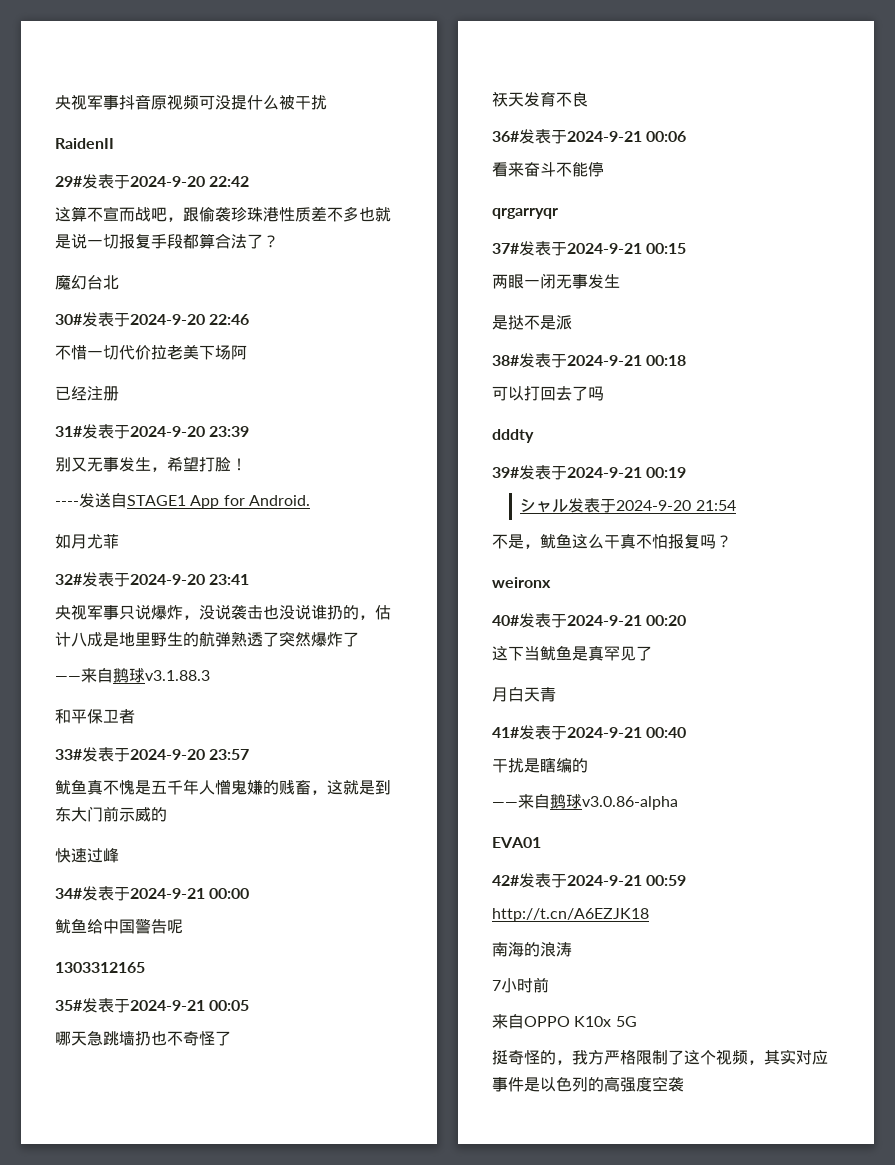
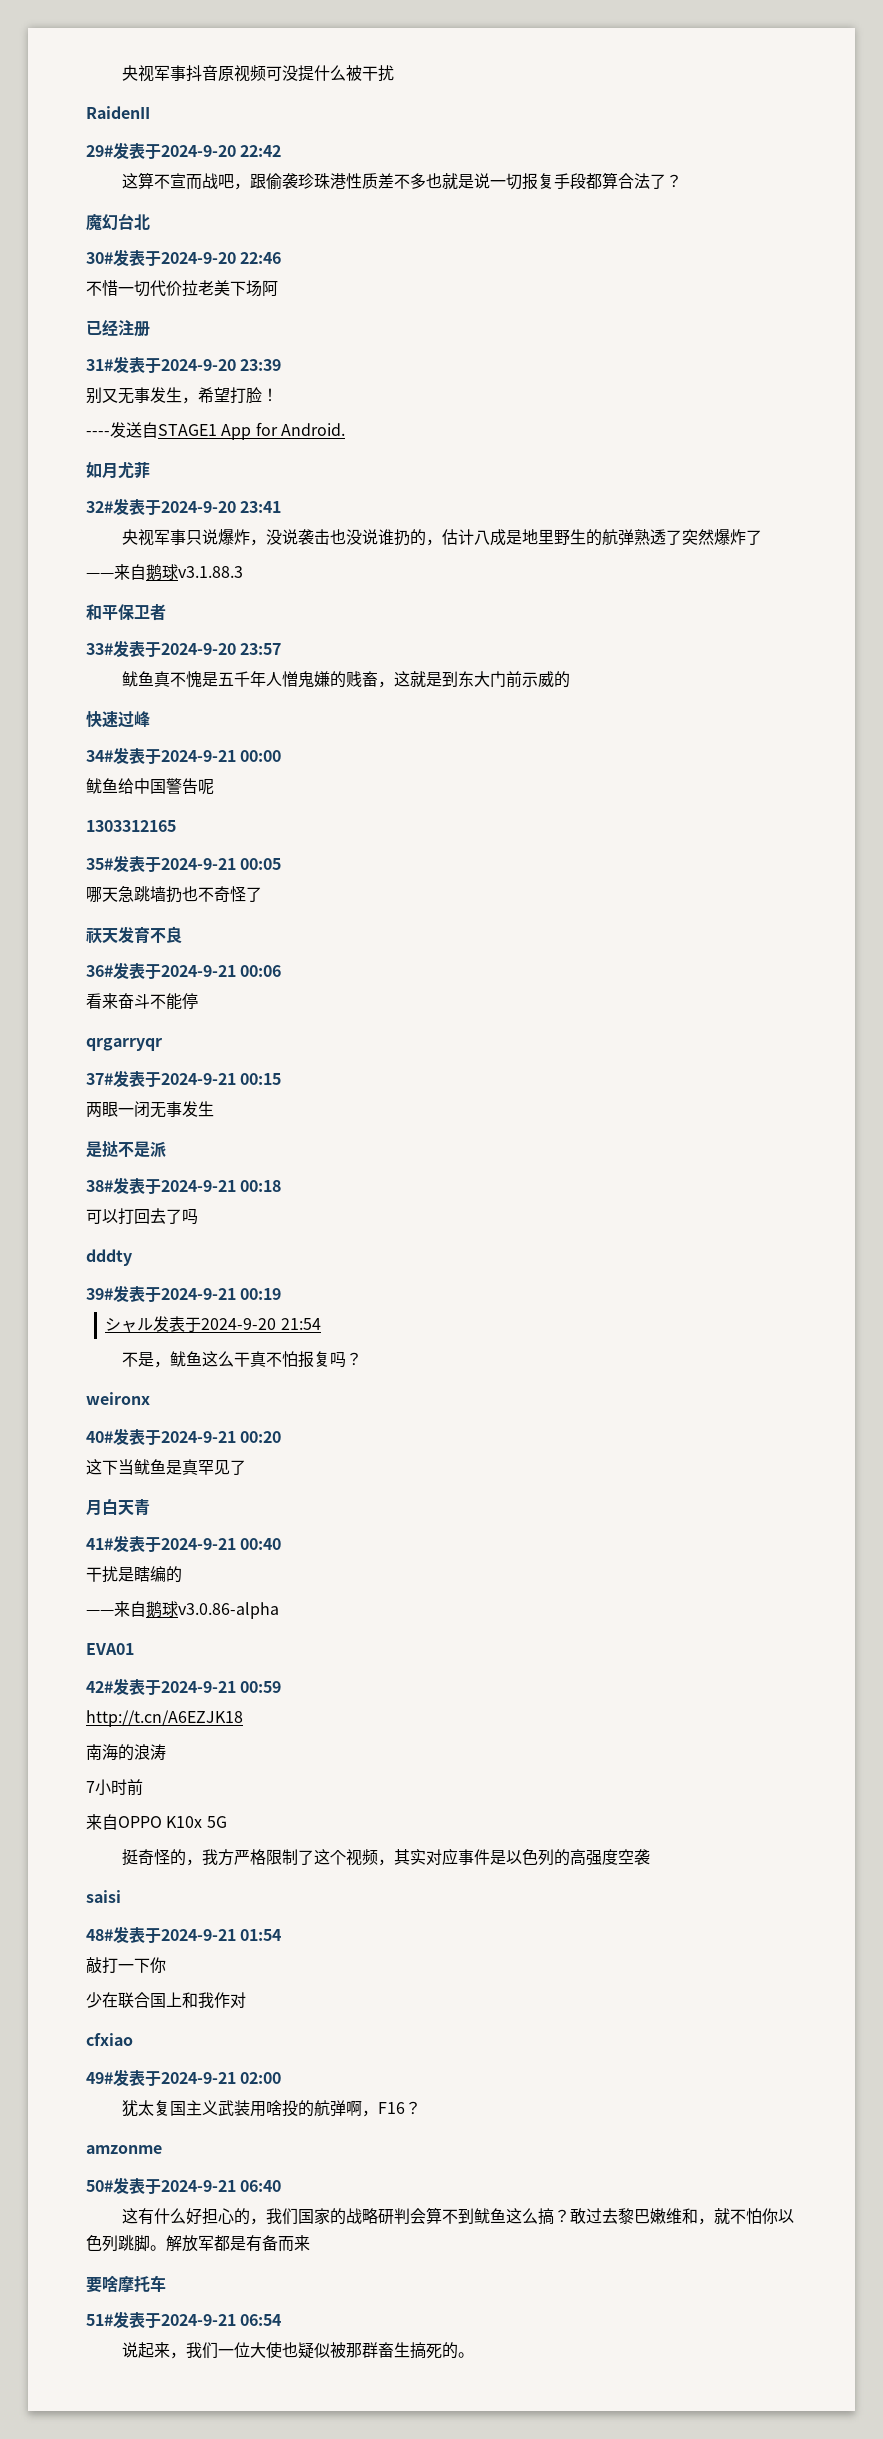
(684, 1084) none -> [86,1890,121,1903] [86,1926,282,1944] [86,1957,166,1973] [86,1992,246,2008] [86,2033,133,2046] [86,2069,282,2087] [121,2100,421,2117] [86,2145,162,2154] [86,2177,282,2195] [121,2207,794,2225] [86,2235,310,2252] [86,2275,166,2293] [86,2311,282,2329] [121,2342,474,2359] // saisi // 48#发表于2024-9-21 01:54 // 敲打一下你 // 少在联合国上和我作对 // cfxiao // 49#发表于2024-9-21 02:00 // 犹太复国主义武装用啥投的航弹啊，F16？ // amzonme // 50#发表于2024-9-21 06:40 // 这有什么好担心的，我们国家的战略研判会算不到鱿鱼这么搞？敢过去黎巴嫩维和，就不怕你以色列跳脚。解放军都是有备而来 // 要啥摩托车 // 51#发表于2024-9-21 06:54 // 说起来，我们一位大使也疑似被那群畜生搞死的。

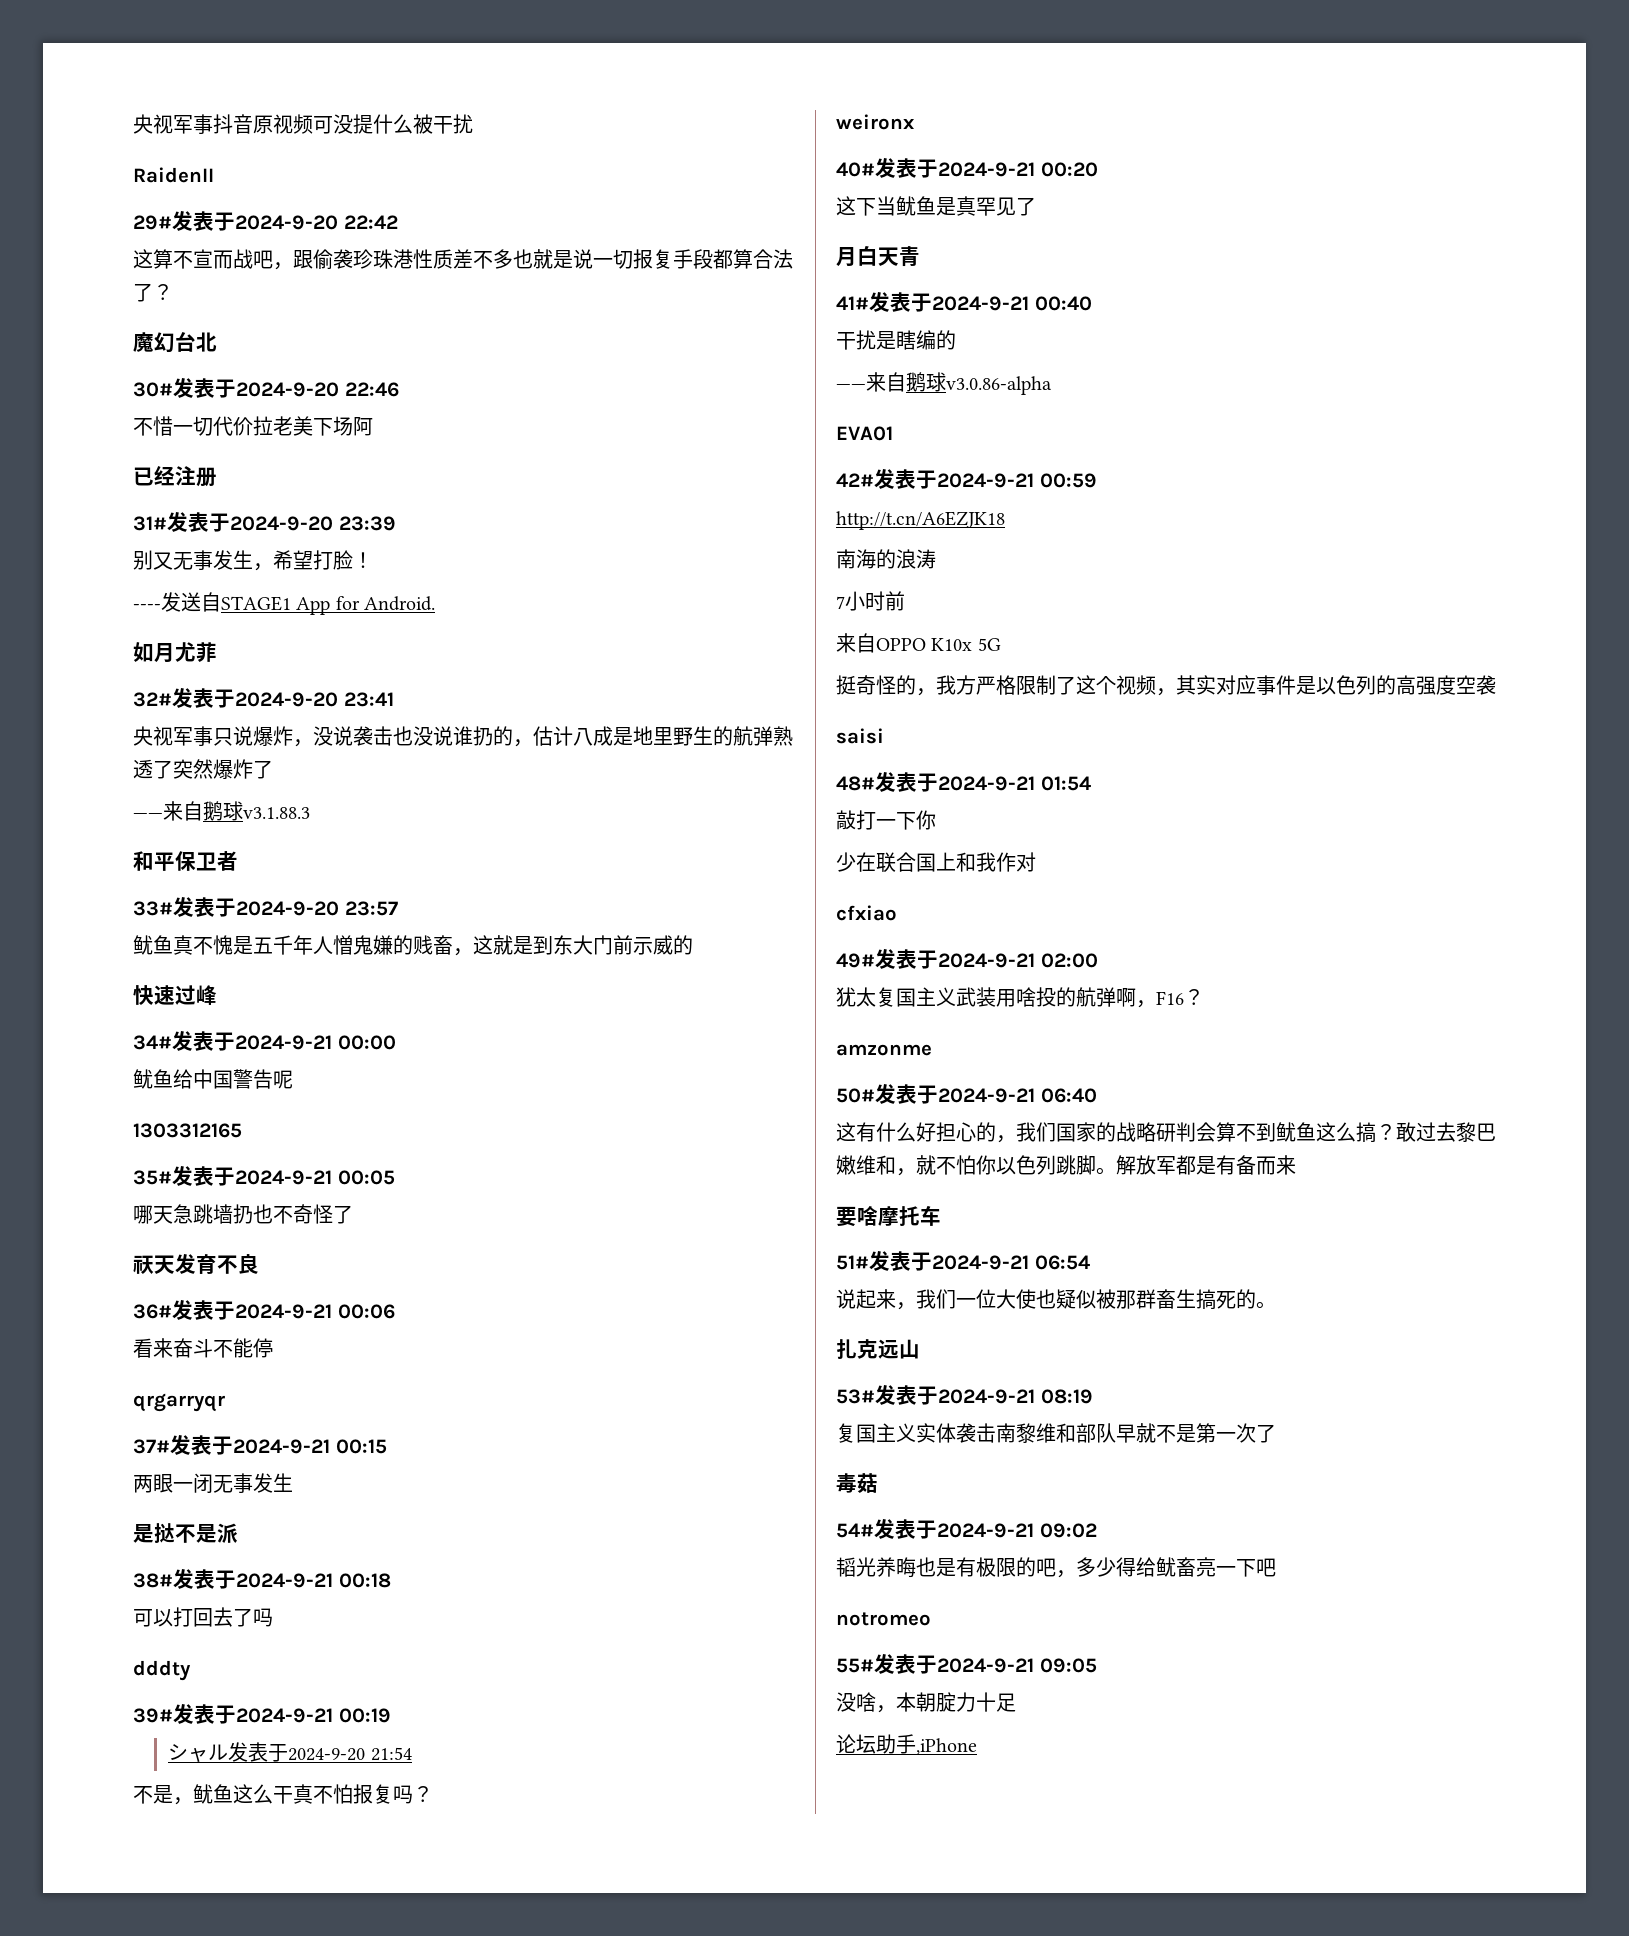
(474, 2355) none -> [836,1339,920,1360] [836,1385,1093,1405] [836,1423,1276,1443] [836,1473,878,1493] [836,1519,1097,1539] [836,1557,1276,1578] [836,1612,931,1626] [836,1654,1097,1674] [836,1692,1016,1713] [836,1734,977,1755] // 扎克远山 // 53#发表于2024-9-21 08:19 // 复国主义实体袭击南黎维和部队早就不是第一次了 // 毒菇 // 54#发表于2024-9-21 09:02 // 韬光养晦也是有极限的吧，多少得给鱿畜亮一下吧 // notromeo // 55#发表于2024-9-21 09:05 // 没啥，本朝腚力十足 // 论坛助手,iPhone

